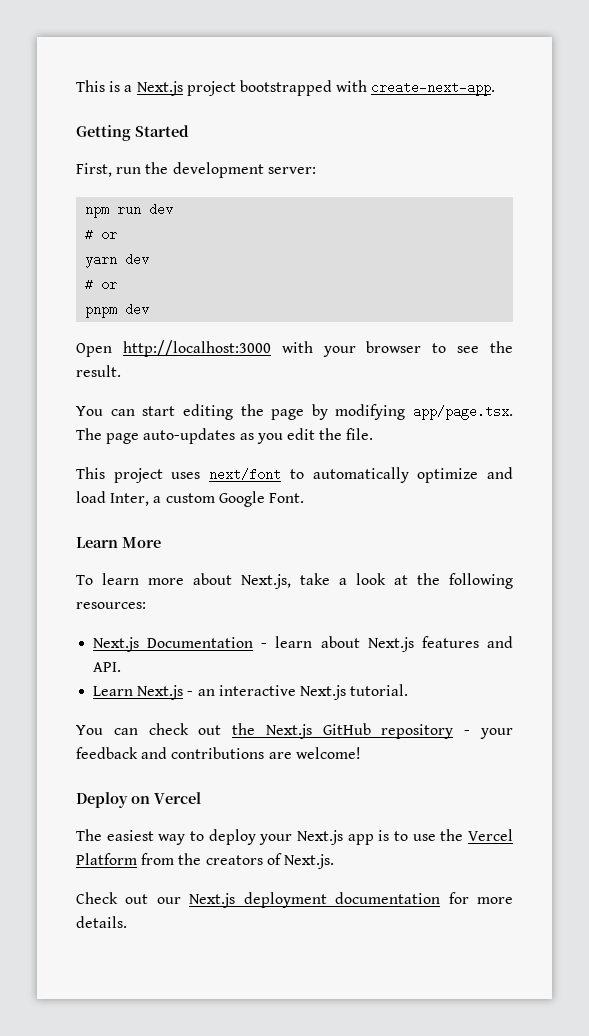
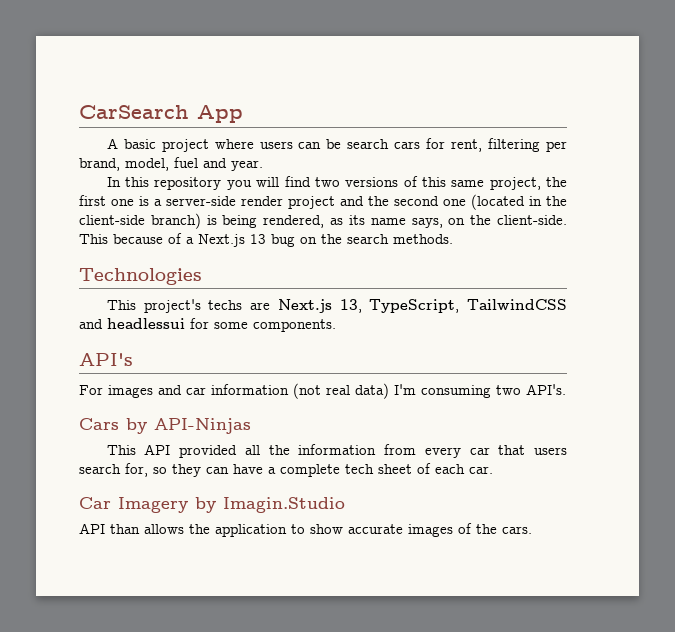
[76,80,496,96] [76,125,189,141] [76,162,316,178] [85,203,174,218] [85,228,118,241] [85,253,150,268] [85,278,118,291] [85,303,150,318] [76,340,513,357] [76,365,121,377] [76,404,513,420] [76,428,374,444] [76,467,513,483] [76,491,304,507] [76,537,161,548] [76,573,513,589] [76,602,146,609] [93,636,513,652] [93,662,122,672] [93,684,409,700] [76,723,513,739] [76,747,361,759] [76,792,201,808] [76,829,514,845] [76,853,334,869] [76,892,513,908] [76,916,127,928] This is a Next.js project bootstrapped with create-next-app. // Getting Started // First, run the development server: // npm run dev // # or // yarn dev // # or // pnpm dev // Open http://localhost:3000 with your browser to see the result. // You can start editing the page by modifying app/page.tsx. The page auto-updates as you edit the file. // This project uses next/font to automatically optimize and load Inter, a custom Google Font. // Learn More // To learn more about Next.js, take a look at the following resources: // Next.js Documentation - learn about Next.js features and API. // Learn Next.js - an interactive Next.js tutorial. // You can check out the Next.js GitHub repository - your feedback and contributions are welcome! // Deploy on Vercel // The easiest way to deploy your Next.js app is to use the Vercel Platform from the creators of Next.js. // Check out our Next.js deployment documentation for more details. -> [79,105,243,123] [106,138,567,152] [79,157,263,171] [106,176,567,190] [79,194,567,210] [79,213,567,229] [79,233,453,247] [79,268,202,285] [106,299,567,313] [79,318,336,332] [79,353,133,366] [79,383,566,399] [79,418,251,434] [106,444,567,458] [79,463,493,477] [79,497,345,513] [79,523,532,537] CarSearch App // A basic project where users can be search cars for rent, filtering per brand, model, fuel and year. // In this repository you will find two versions of this same project, the first one is a server-side render project and the second one (located in the client-side branch) is being rendered, as its name says, on the client-side. This because of a Next.js 13 bug on the search methods. // Technologies // This project's techs are Next.js 13, TypeScript, TailwindCSS and headlessui for some components. // API's // For images and car information (not real data) I'm consuming two API's. // Cars by API-Ninjas // This API provided all the information from every car that users search for, so they can have a complete tech sheet of each car. // Car Imagery by Imagin.Studio // API than allows the application to show accurate images of the cars.

